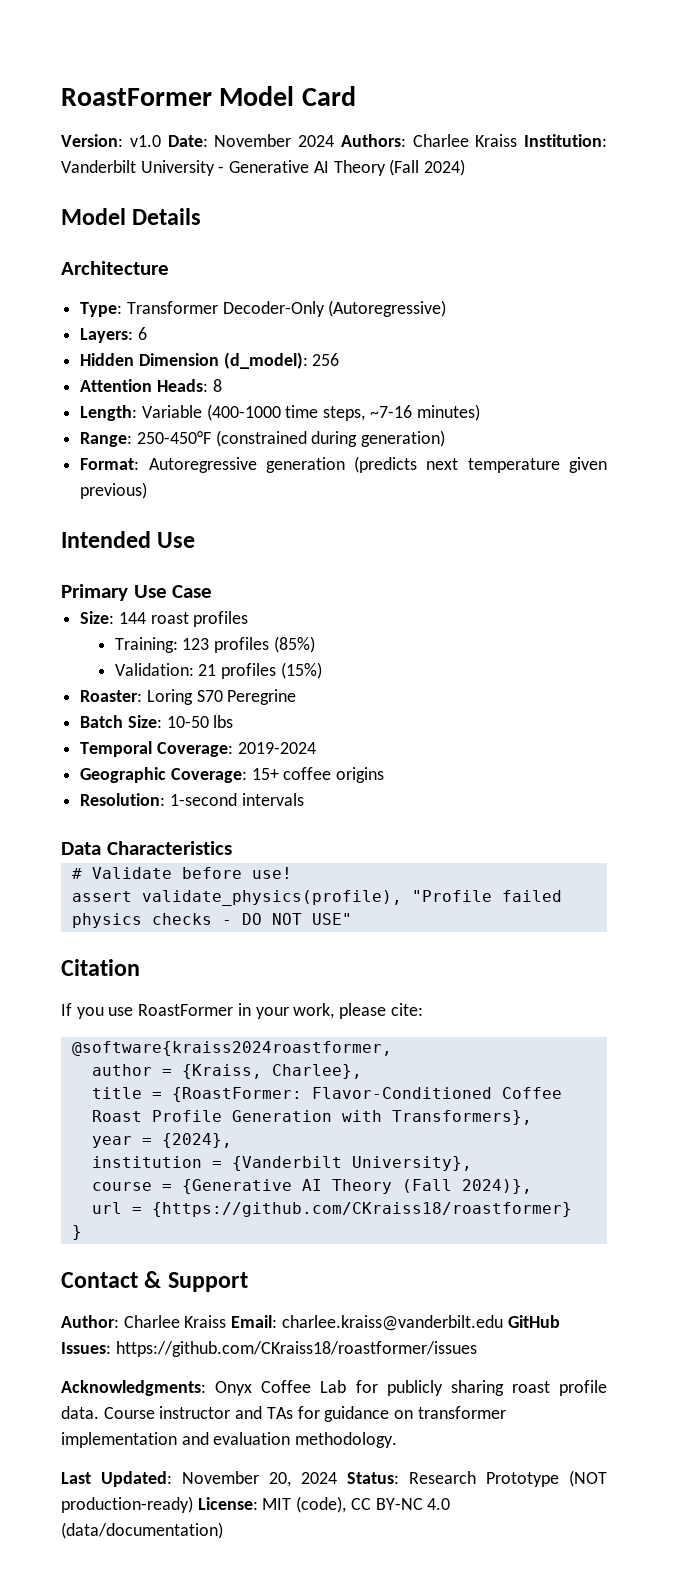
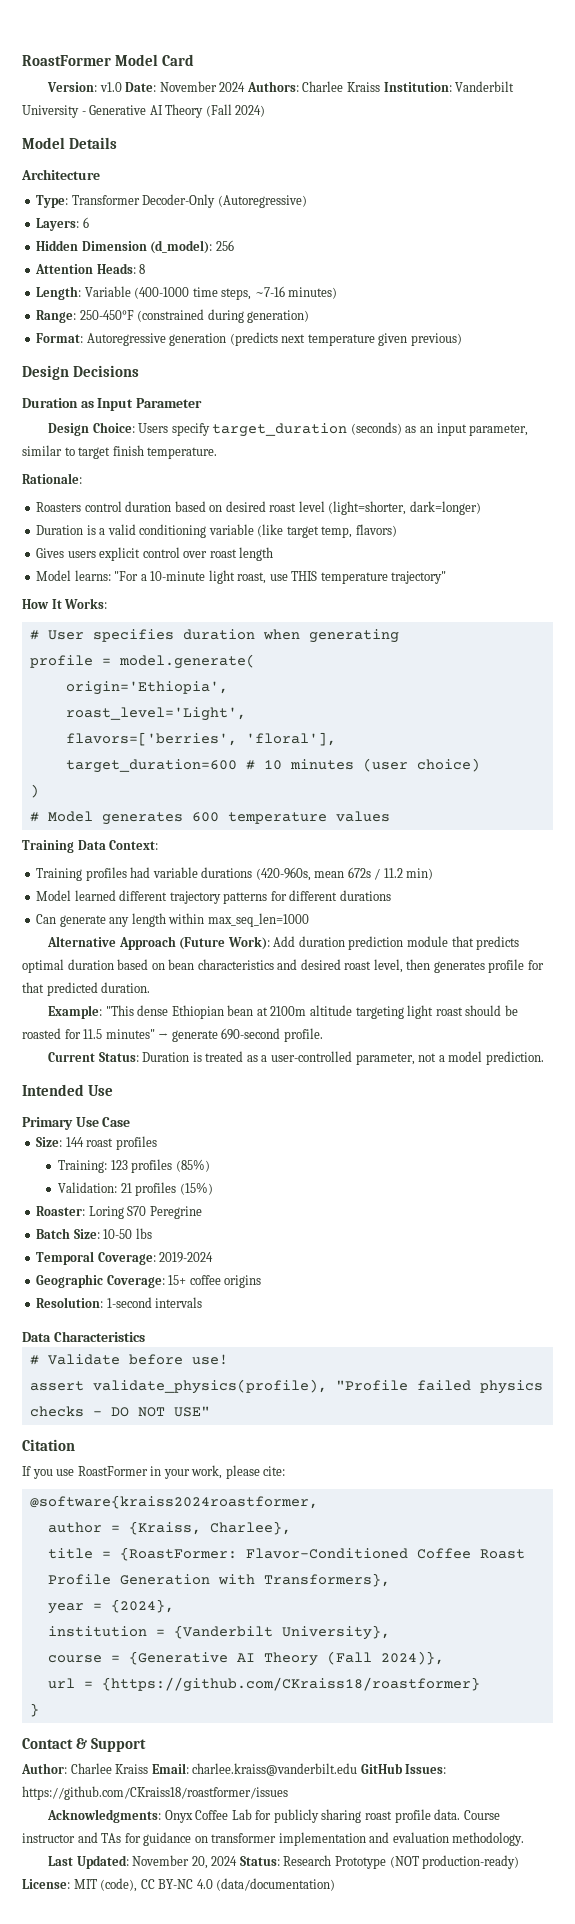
(148, 490) none -> [22,365,139,380] [22,398,202,411] [48,422,529,437] [22,445,218,459] [22,473,82,484] [36,501,481,515] [36,524,397,538] [36,547,274,561] [36,570,447,584] [22,598,108,609] [29,629,399,643] [29,654,255,669] [65,681,228,695] [65,707,246,721] [65,732,336,746] [65,758,480,773] [29,784,39,798] [29,811,390,825] [22,840,159,853] [36,867,434,881] [36,890,391,904] [36,913,309,927] [47,936,520,950] [22,959,544,973] [22,982,151,996] [48,1005,518,1019] [22,1028,323,1042] [48,1051,544,1065] // Design Decisions // Duration as Input Parameter // Design Choice: Users specify target_duration (seconds) as an input parameter, similar to target finish temperature. // Rationale: // Roasters control duration based on desired roast level (light=shorter, dark=longer) // Duration is a valid conditioning variable (like target temp, flavors) // Gives users explicit control over roast length // Model learns: "For a 10-minute light roast, use THIS temperature trajectory" // How It Works: // # User specifies duration when generating // profile = model.generate( // origin='Ethiopia', // roast_level='Light', // flavors=['berries', 'floral'], // target_duration=600 # 10 minutes (user choice) // ) // # Model generates 600 temperature values // Training Data Context: // Training profiles had variable durations (420-960s, mean 672s / 11.2 min) // Model learned different trajectory patterns for different durations // Can generate any length within max_seq_len=1000 // Alternative Approach (Future Work): Add duration prediction module that predicts optimal duration based on bean characteristics and desired roast level, then generates profile for that predicted duration. // Example: "This dense Ethiopian bean at 2100m altitude targeting light roast should be roasted for 11.5 minutes" → generate 690-second profile. // Current Status: Duration is treated as a user-controlled parameter, not a model prediction.

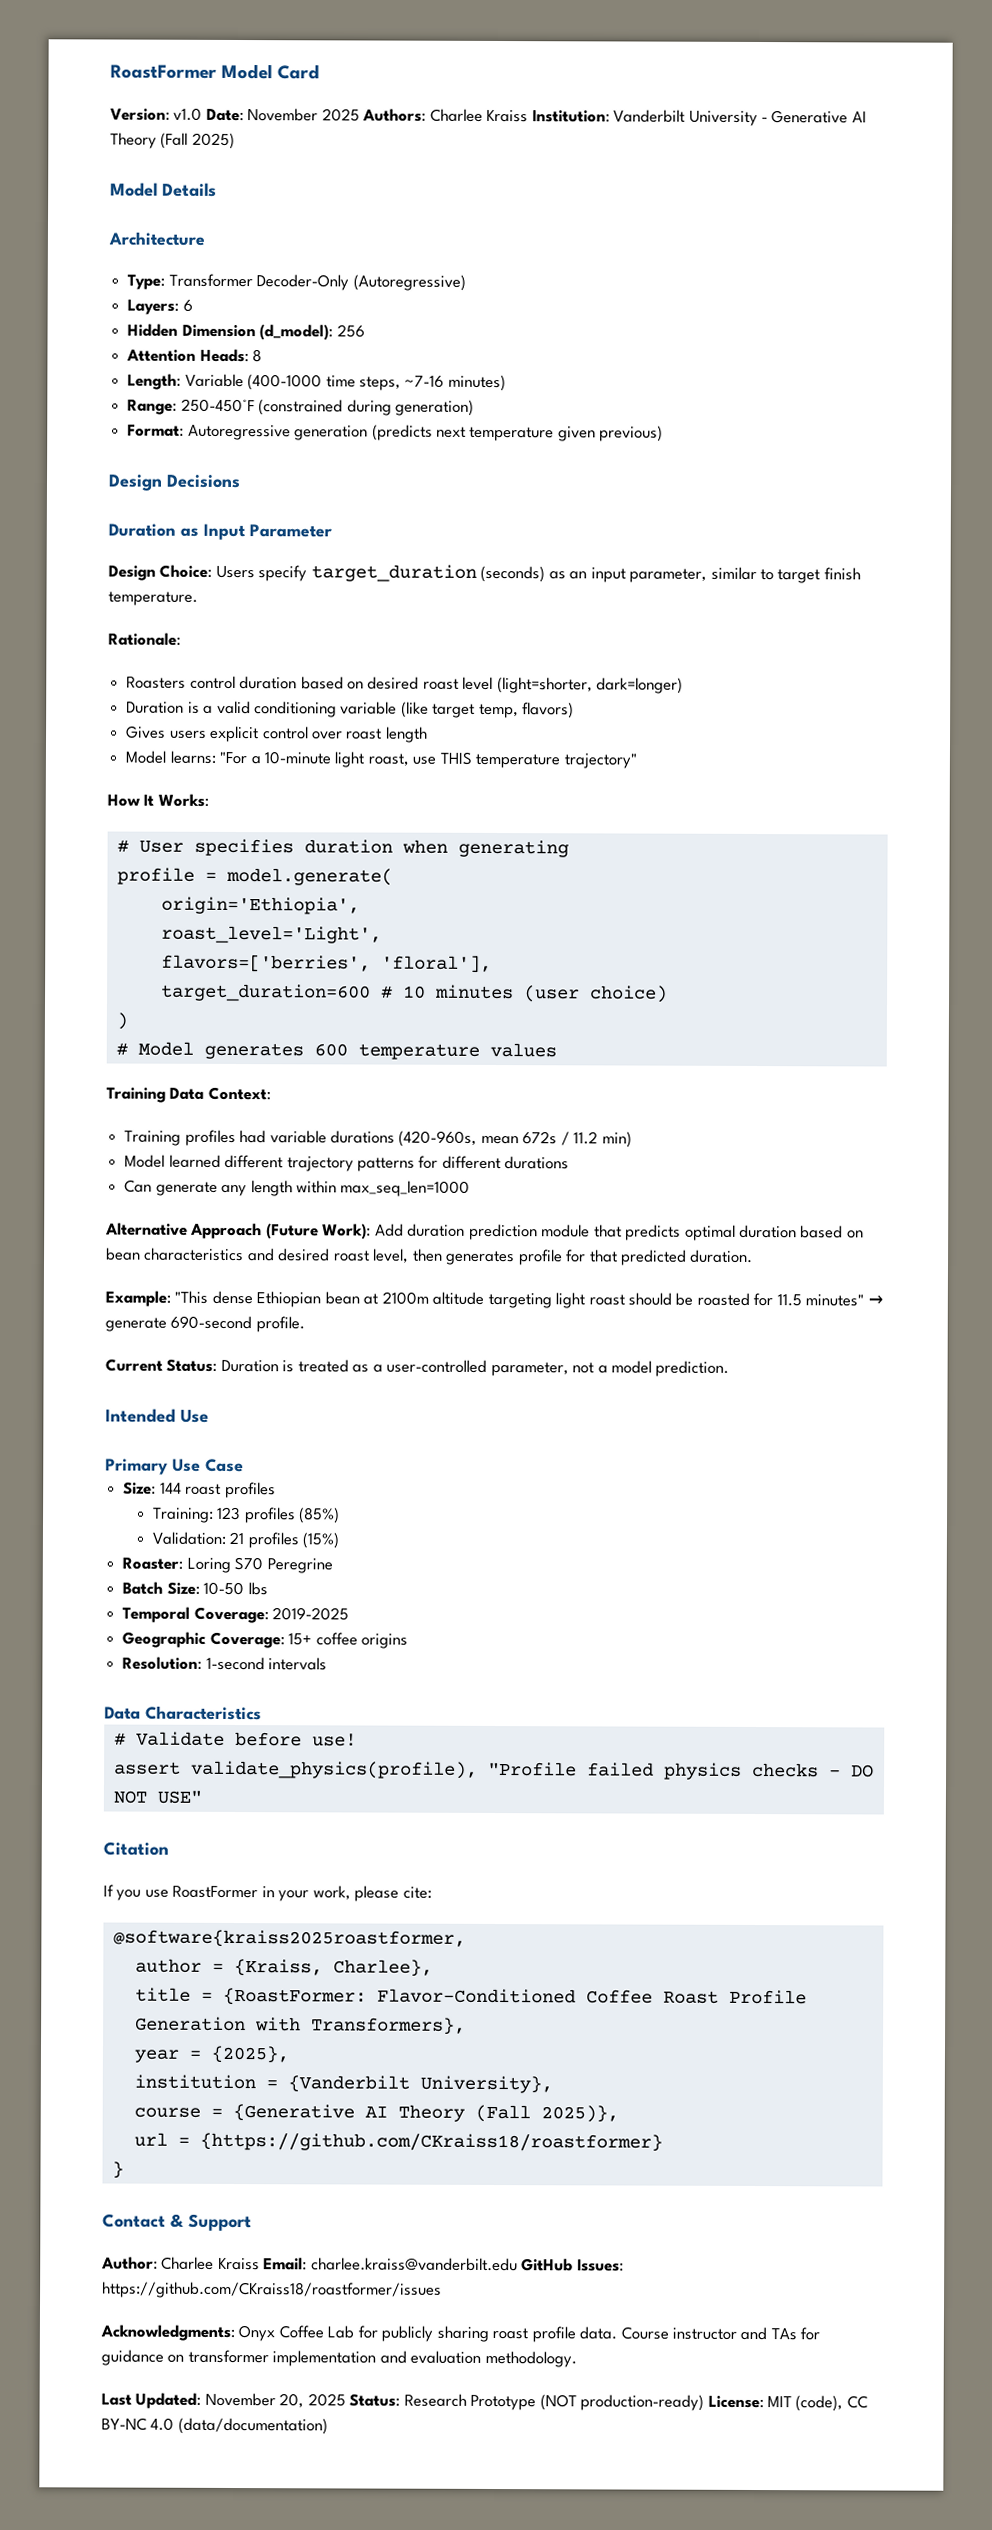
[219,82,246,92] 2024 -> [321,108,360,122] 2025
[235,105,266,117] 2024) -> [191,132,235,149] 2025)
[159,1252,214,1263] 2019-2024 -> [272,1607,350,1621] 2019-2025
[29,1495,318,1509] @software{kraiss2024roastformer, -> [112,1929,466,1948] @software{kraiss2025roastformer,
[110,1599,174,1613] {2024}, -> [210,2045,289,2064] {2025},
[380,1651,444,1665] 2024)}, -> [540,2105,619,2123] 2025)},
[211,1856,238,1866] 2024 -> [307,2393,346,2407] 2025

